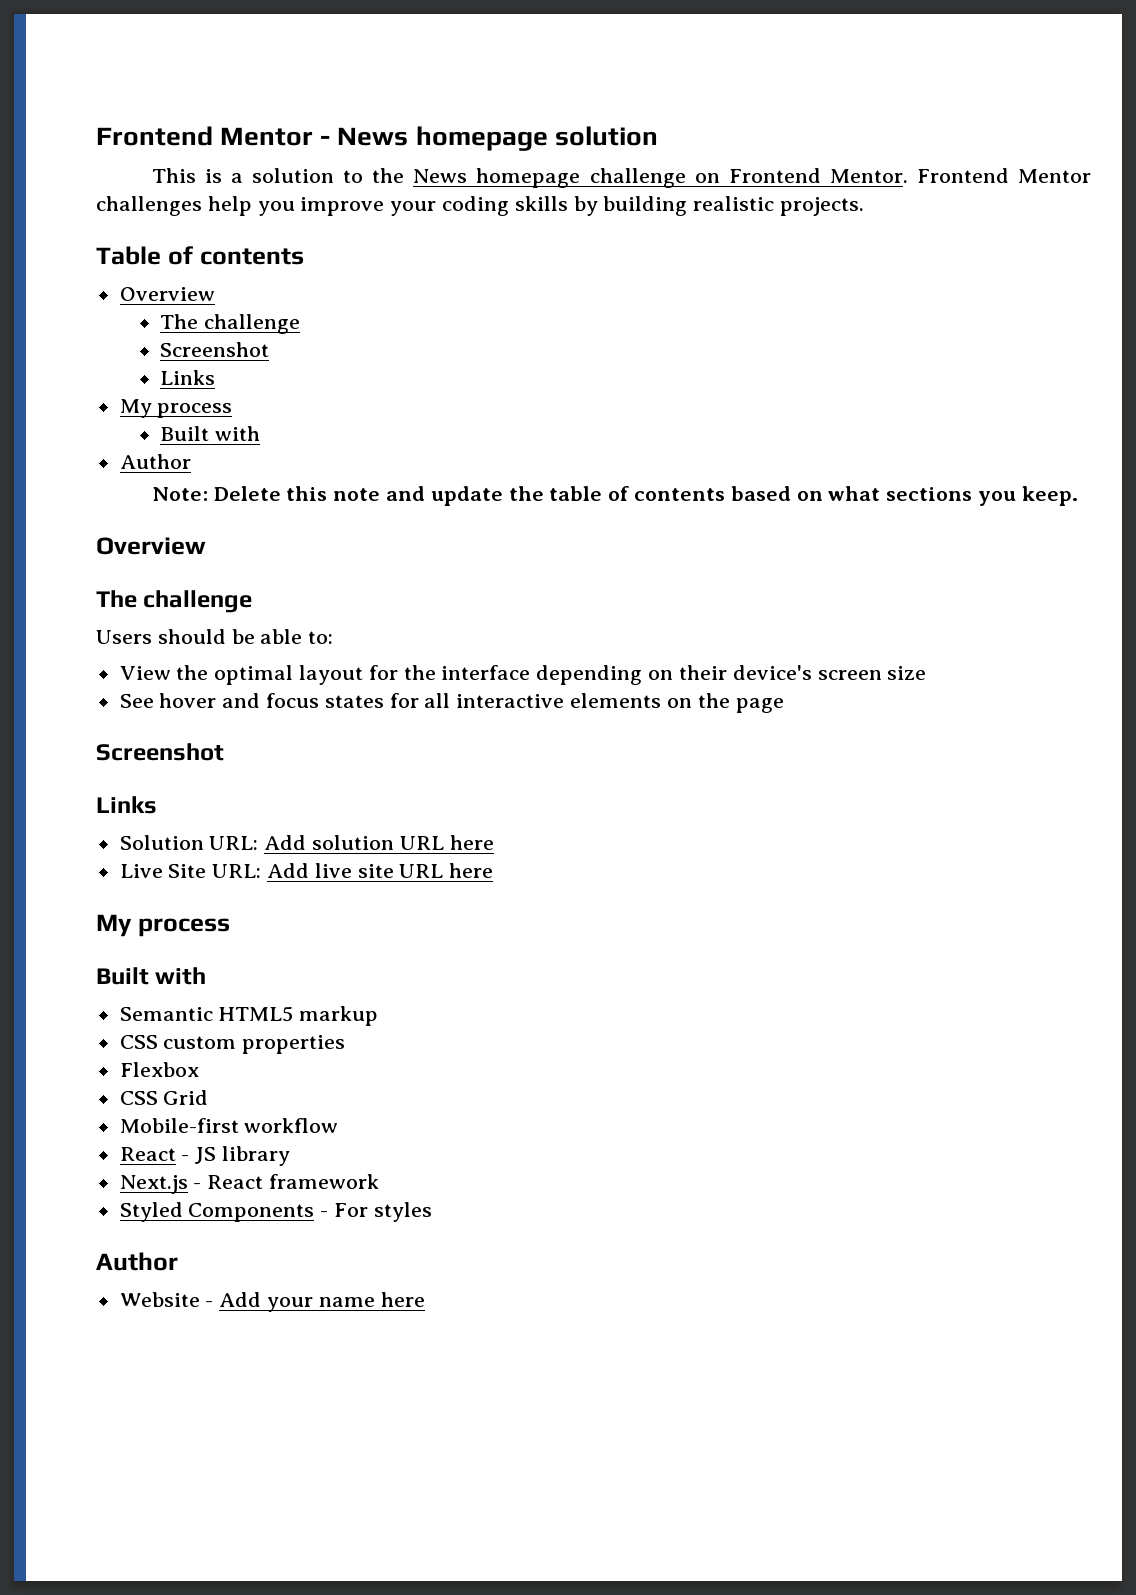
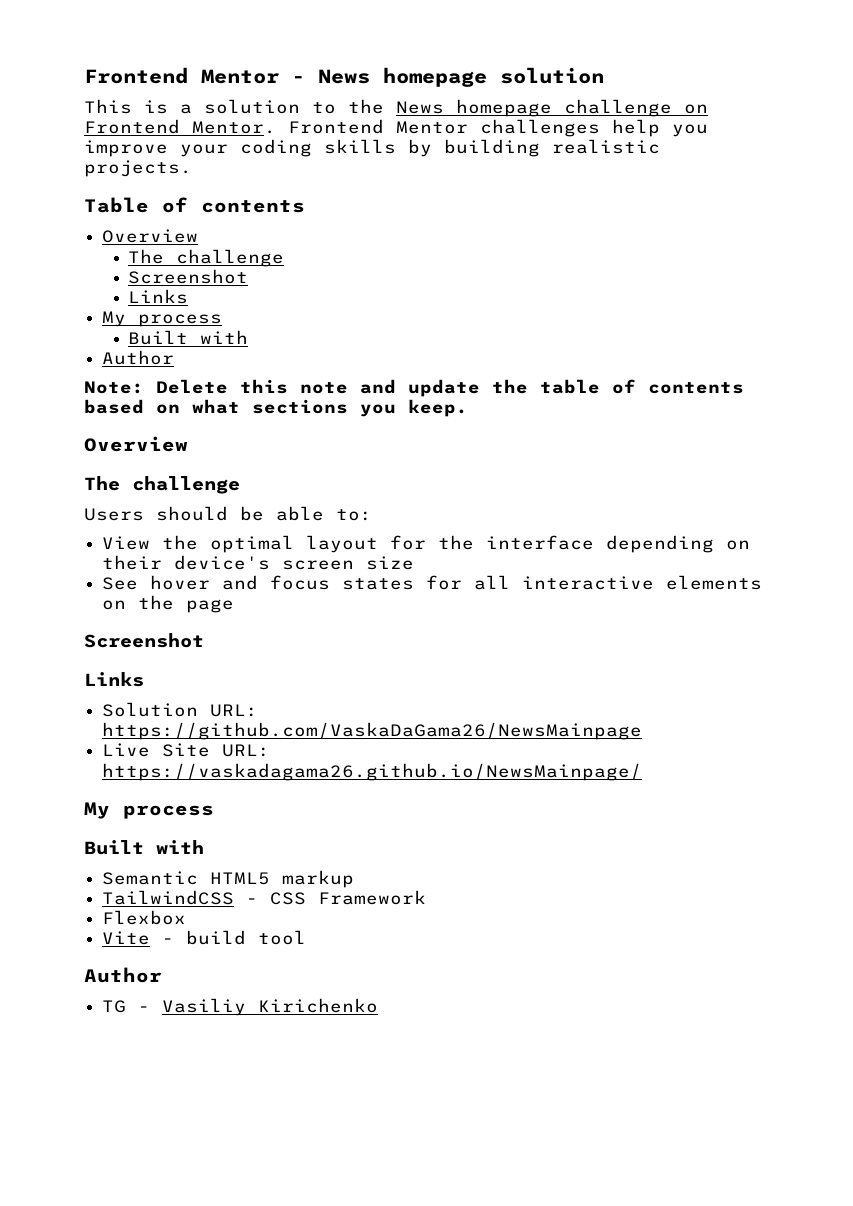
[264,835,494,850] Add solution URL here -> [102,722,643,740] https://github.com/VaskaDaGama26/NewsMainpage
[267,863,494,878] Add live site URL here -> [102,763,643,781] https://vaskadagama26.github.io/NewsMainpage/
[119,1035,346,1054] [119,1062,199,1077] [119,1090,209,1105] [119,1118,339,1133] [119,1146,291,1166] [119,1174,380,1194] [119,1202,432,1222] [96,1252,178,1271] [119,1292,425,1312] CSS custom properties // Flexbox // CSS Grid // Mobile-first workflow // React - JS library // Next.js - React framework // Styled Components - For styles // Author // Website - Add your name here -> [102,890,427,905] [102,910,187,925] [102,930,307,945] [84,967,162,983] [102,998,379,1016] TailwindCSS - CSS Framework // Flexbox // Vite - build tool // Author // TG - Vasiliy Kirichenko

